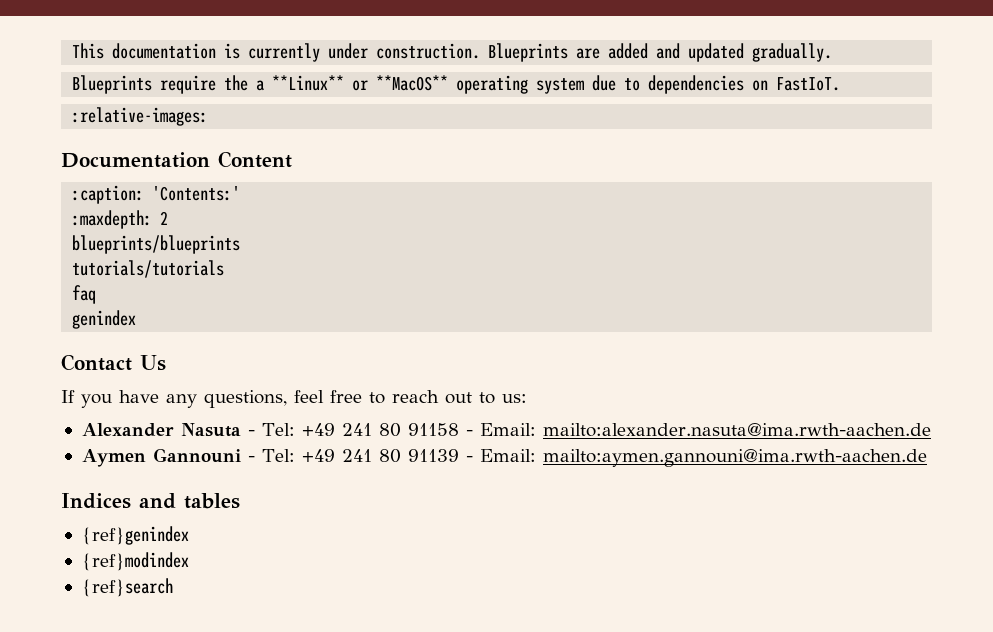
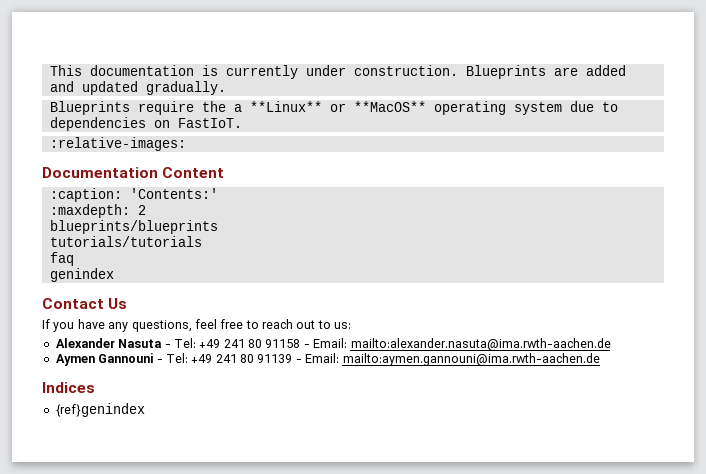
[139,493,240,509] and tables -> (95, 387) none
[81,552,189,571] [81,578,173,597] // {ref}modindex // {ref}search -> (145, 410) none

